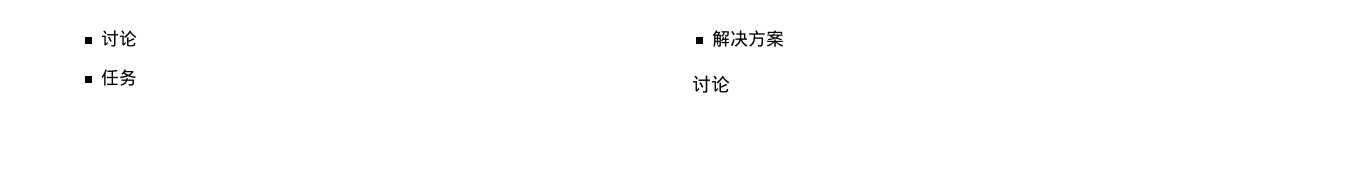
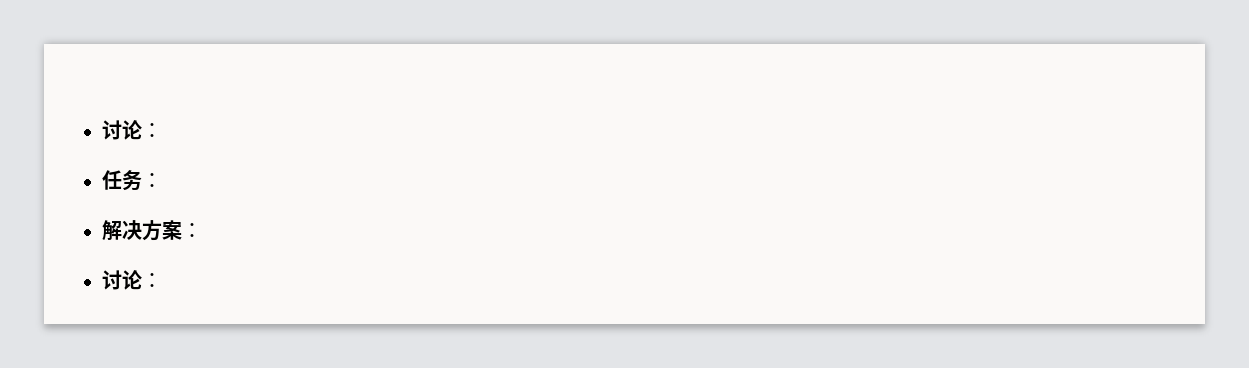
[100,30,137,47] 讨论 -> [102,120,162,140] 讨论：
(137, 77) none -> [142,173,162,188] ：
[692,75,730,93] // 讨论 -> [182,223,202,238] [102,270,162,290] ： // 讨论：

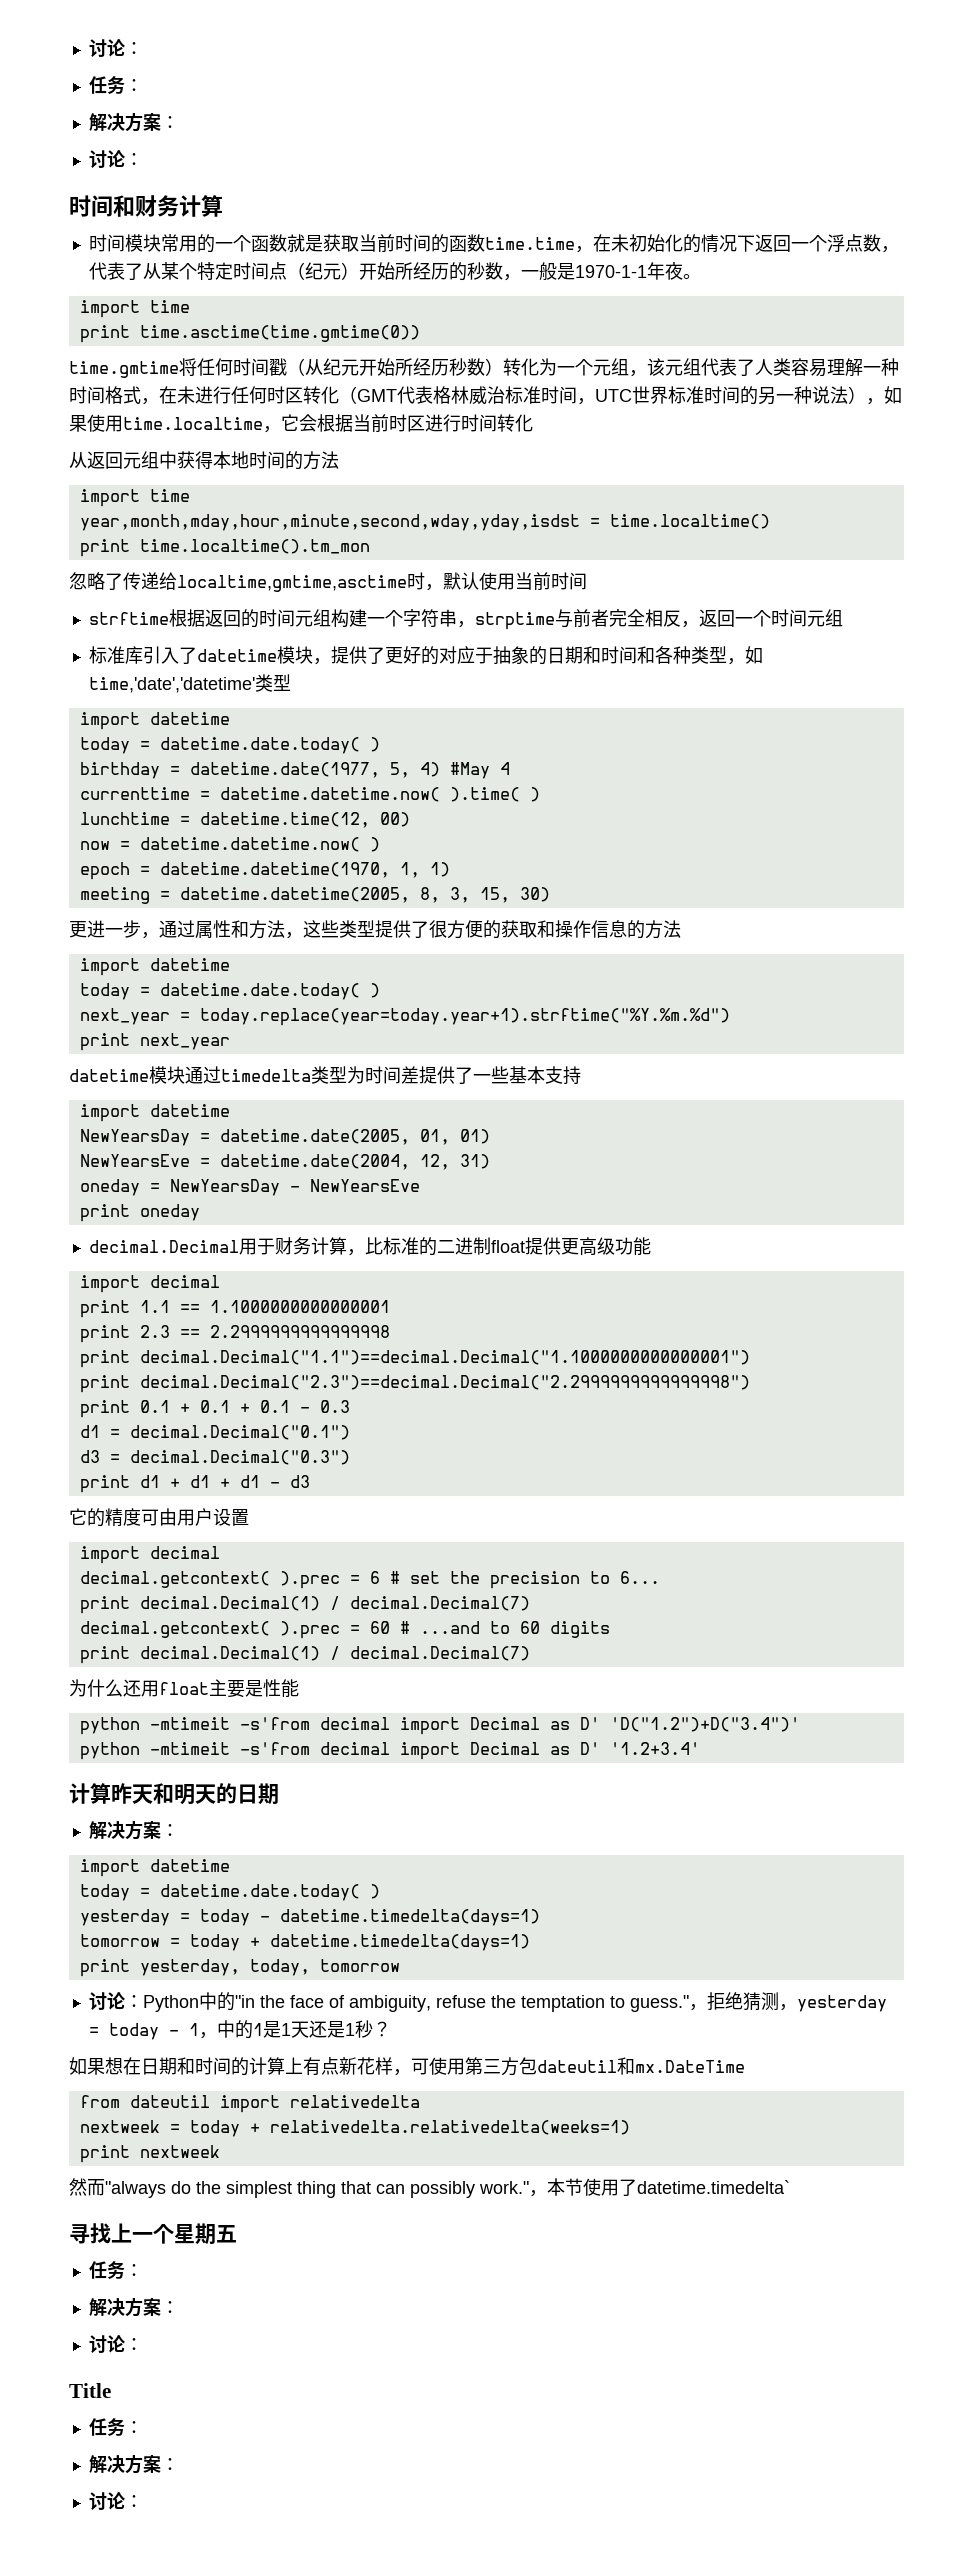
(162, 280) none -> [69,195,223,217] [88,234,899,253] [88,262,701,281] [79,300,190,318] [79,325,420,343] [69,358,899,378] [69,386,902,405] [69,414,533,433] [69,451,339,470] [79,489,190,507] [79,514,770,531] [79,539,370,557] [69,572,587,592] [88,609,843,630] [88,646,763,665] [88,674,291,693] [79,712,230,730] [79,737,380,754] [79,762,510,779] [79,787,540,802] [79,812,410,828] [79,837,380,852] [79,862,450,880] [79,887,550,904] [69,920,681,939] [79,958,230,976] [79,983,380,1000] [79,1008,730,1026] [79,1033,230,1051] [69,1066,581,1085] [79,1104,230,1122] [79,1129,490,1146] [79,1154,490,1170] [79,1179,420,1196] [79,1204,200,1222] [88,1237,651,1256] [79,1275,220,1293] [79,1300,390,1318] [79,1325,390,1343] [79,1350,750,1368] [79,1375,750,1393] [79,1400,350,1418] [79,1425,350,1440] [79,1450,350,1465] [79,1475,310,1493] [69,1508,249,1527] [79,1546,220,1564] [79,1571,660,1589] [79,1596,530,1614] [79,1621,610,1639] [79,1646,530,1664] [69,1679,299,1698] [79,1717,800,1735] [79,1742,700,1760] [69,1783,279,1805] [88,1820,179,1840] [79,1859,230,1877] [79,1884,380,1901] [79,1909,540,1926] [79,1934,530,1951] [79,1959,400,1977] [88,1992,887,2012] [88,2020,391,2040] [69,2057,745,2076] [79,2095,420,2113] [79,2120,630,2137] [79,2145,220,2163] [69,2178,790,2198] [69,2223,237,2245] [88,2261,143,2279] [88,2297,179,2317] [88,2335,143,2354] [69,2383,111,2398] [88,2418,143,2436] [88,2454,179,2474] [88,2492,143,2511] // 时间和财务计算 // 时间模块常用的一个函数就是获取当前时间的函数time.time，在未初始化的情况下返回一个浮点数，代表了从某个特定时间点（纪元）开始所经历的秒数，一般是1970-1-1年夜。 // import time // print time.asctime(time.gmtime(0)) // time.gmtime将任何时间戳（从纪元开始所经历秒数）转化为一个元组，该元组代表了人类容易理解一种时间格式，在未进行任何时区转化（GMT代表格林威治标准时间，UTC世界标准时间的另一种说法），如果使用time.localtime，它会根据当前时区进行时间转化 // 从返回元组中获得本地时间的方法 // import time // year,month,mday,hour,minute,second,wday,yday,isdst = time.localtime() // print time.localtime().tm_mon // 忽略了传递给localtime,gmtime,asctime时，默认使用当前时间 // strftime根据返回的时间元组构建一个字符串，strptime与前者完全相反，返回一个时间元组 // 标准库引入了datetime模块，提供了更好的对应于抽象的日期和时间和各种类型，如time,'date','datetime'类型 // import datetime // today = datetime.date.today( ) // birthday = datetime.date(1977, 5, 4) #May 4 // currenttime = datetime.datetime.now( ).time( ) // lunchtime = datetime.time(12, 00) // now = datetime.datetime.now( ) // epoch = datetime.datetime(1970, 1, 1) // meeting = datetime.datetime(2005, 8, 3, 15, 30) // 更进一步，通过属性和方法，这些类型提供了很方便的获取和操作信息的方法 // import datetime // today = datetime.date.today( ) // next_year = today.replace(year=today.year+1).strftime("%Y.%m.%d") // print next_year // datetime模块通过timedelta类型为时间差提供了一些基本支持 // import datetime // NewYearsDay = datetime.date(2005, 01, 01) // NewYearsEve = datetime.date(2004, 12, 31) // oneday = NewYearsDay - NewYearsEve // print oneday // decimal.Decimal用于财务计算，比标准的二进制float提供更高级功能 // import decimal // print 1.1 == 1.1000000000000001 // print 2.3 == 2.2999999999999998 // print decimal.Decimal("1.1")==decimal.Decimal("1.1000000000000001") // print decimal.Decimal("2.3")==decimal.Decimal("2.2999999999999998") // print 0.1 + 0.1 + 0.1 - 0.3 // d1 = decimal.Decimal("0.1") // d3 = decimal.Decimal("0.3") // print d1 + d1 + d1 - d3 // 它的精度可由用户设置 // import decimal // decimal.getcontext( ).prec = 6 # set the precision to 6... // print decimal.Decimal(1) / decimal.Decimal(7) // decimal.getcontext( ).prec = 60 # ...and to 60 digits // print decimal.Decimal(1) / decimal.Decimal(7) // 为什么还用float主要是性能 // python -mtimeit -s'from decimal import Decimal as D' 'D("1.2")+D("3.4")' // python -mtimeit -s'from decimal import Decimal as D' '1.2+3.4' // 计算昨天和明天的日期 // 解决方案： // import datetime // today = datetime.date.today( ) // yesterday = today - datetime.timedelta(days=1) // tomorrow = today + datetime.timedelta(days=1) // print yesterday, today, tomorrow // 讨论：Python中的"in the face of ambiguity, refuse the temptation to guess."，拒绝猜测，yesterday = today - 1，中的1是1天还是1秒？ // 如果想在日期和时间的计算上有点新花样，可使用第三方包dateutil和mx.DateTime // from dateutil import relativedelta // nextweek = today + relativedelta.relativedelta(weeks=1) // print nextweek // 然而"always do the simplest thing that can possibly work."，本节使用了datetime.timedelta` // 寻找上一个星期五 // 任务： // 解决方案： // 讨论： // Title // 任务： // 解决方案： // 讨论：

